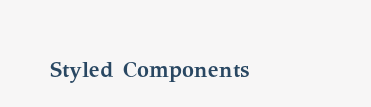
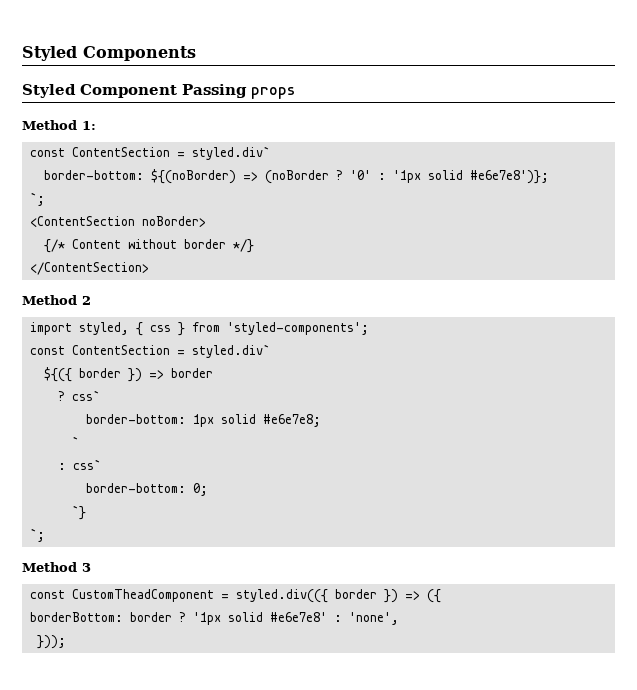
(249, 71) none -> [22,84,295,99] [22,120,96,130] [29,146,270,160] [43,169,549,184] [29,192,45,206] [29,216,206,227] [43,239,254,253] [29,262,149,275] [22,295,91,305] [29,322,369,336] [29,344,270,358] [43,367,213,382] [57,390,100,401] [85,414,321,427] [71,436,79,447] [57,459,101,470] [85,483,208,496] [71,505,86,520] [29,528,45,542] [22,562,91,572] [29,589,441,603] [29,612,399,625] [36,635,66,649] // Styled Component Passing props // Method 1: // const ContentSection = styled.div` // border-bottom: ${(noBorder) => (noBorder ? '0' : '1px solid #e6e7e8')}; // `; // <ContentSection noBorder> // {/* Content without border */} // </ContentSection> // Method 2 // import styled, { css } from 'styled-components'; // const ContentSection = styled.div` // ${({ border }) => border // ? css` // border-bottom: 1px solid #e6e7e8; // ` // : css` // border-bottom: 0; // `} // `; // Method 3 // const CustomTheadComponent = styled.div(({ border }) => ({ // borderBottom: border ? '1px solid #e6e7e8' : 'none', // }));

